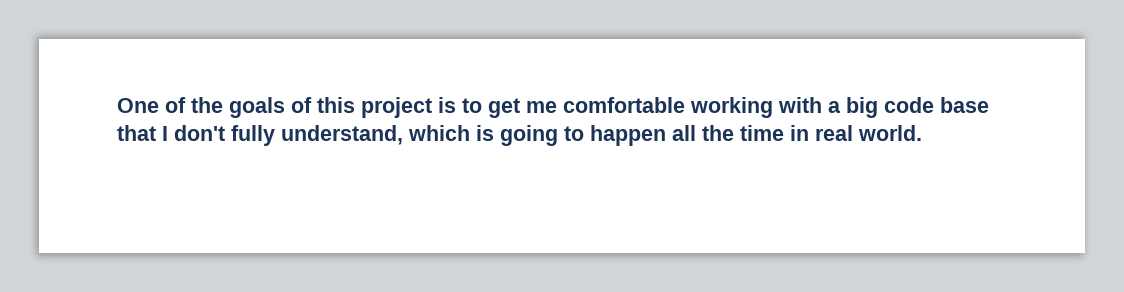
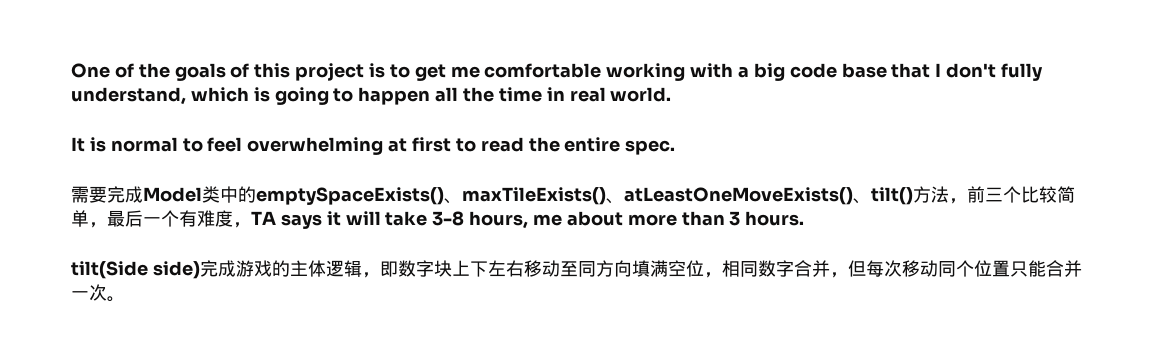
(922, 133) none -> [71,137,676,155] [71,186,1075,205] [71,210,805,229] [71,260,1082,279] [71,284,125,302] // It is normal to feel overwhelming at first to read the entire spec. // 需要完成Model类中的emptySpaceExists()、maxTileExists()、atLeastOneMoveExists()、tilt()方法，前三个比较简单，最后一个有难度，TA says it will take 3-8 hours, me about more than 3 hours. // tilt(Side side)完成游戏的主体逻辑，即数字块上下左右移动至同方向填满空位，相同数字合并，但每次移动同个位置只能合并一次。

